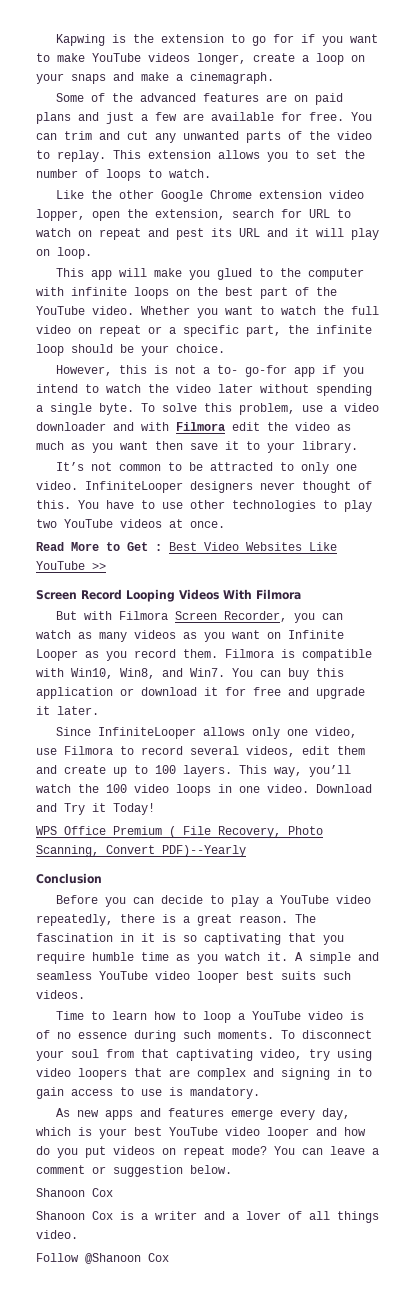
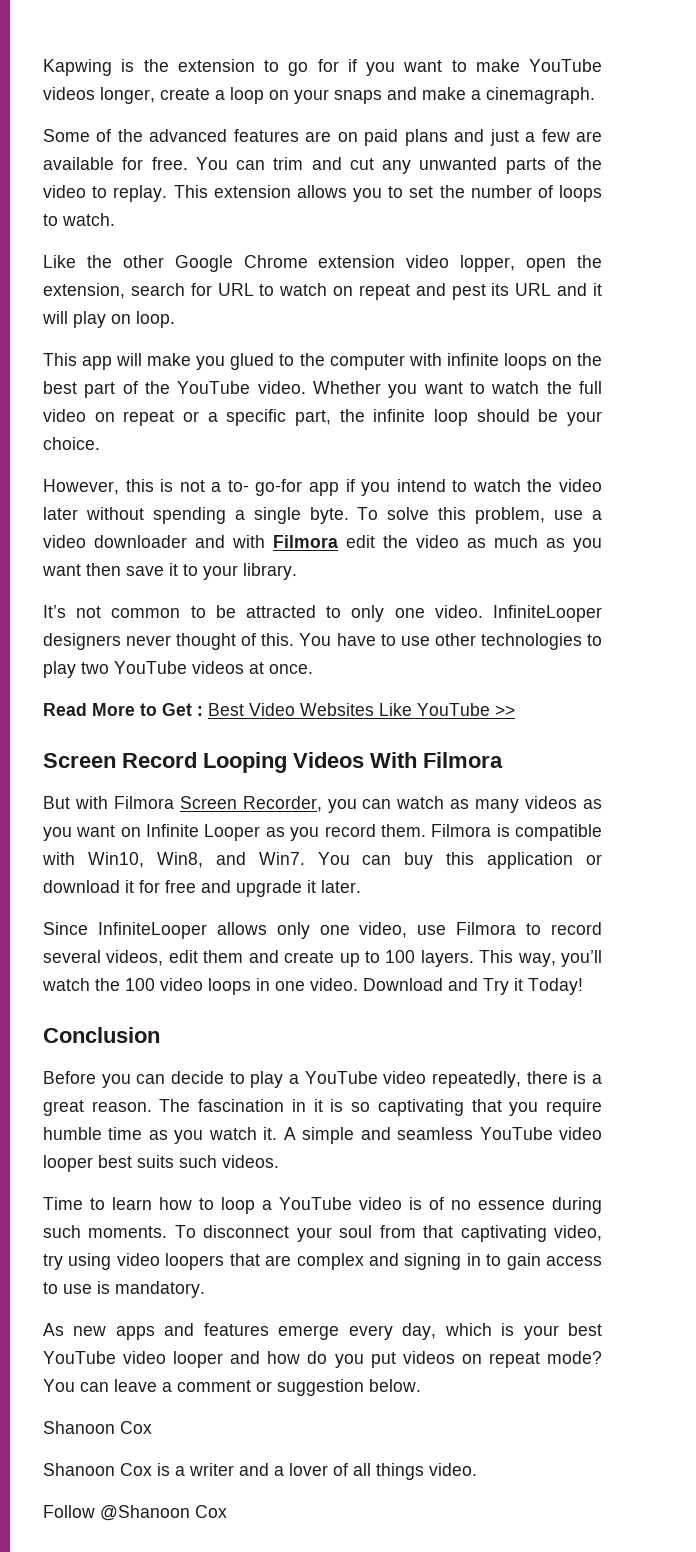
[36,826,323,838] [36,845,246,857] // WPS Office Premium ( File Recovery, Photo Scanning, Convert PDF)--Yearly -> (583, 986) none

